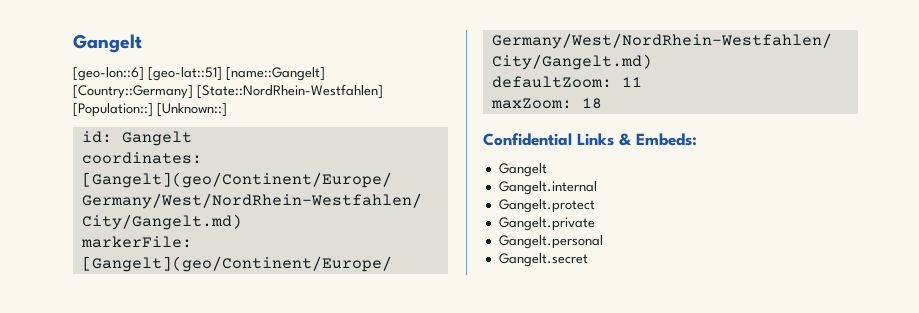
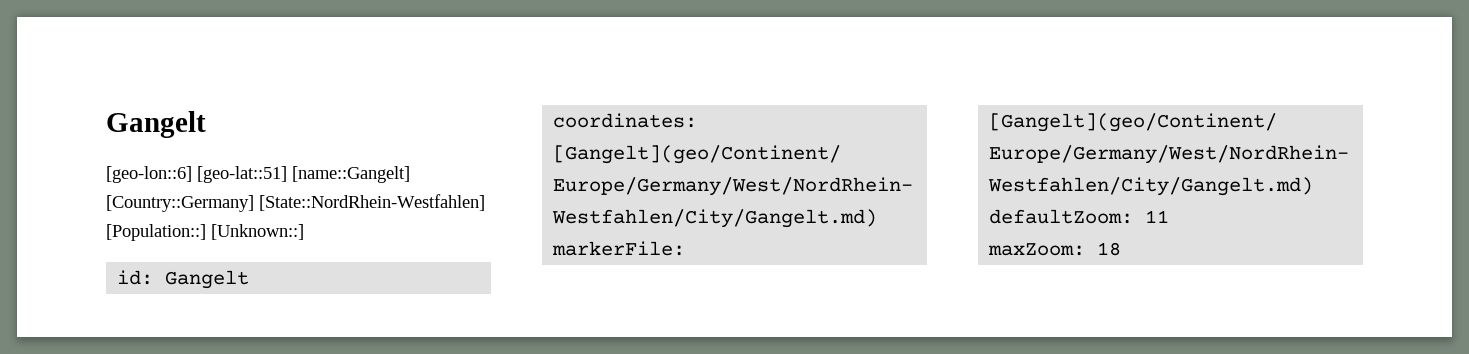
[483,133,697,146] [498,163,547,177] [498,181,597,195] [498,199,595,213] [498,217,595,231] [498,235,603,249] [498,253,588,267] // Confidential Links & Embeds: // Gangelt // Gangelt.internal // Gangelt.protect // Gangelt.private // Gangelt.personal // Gangelt.secret -> (1122, 249) none

